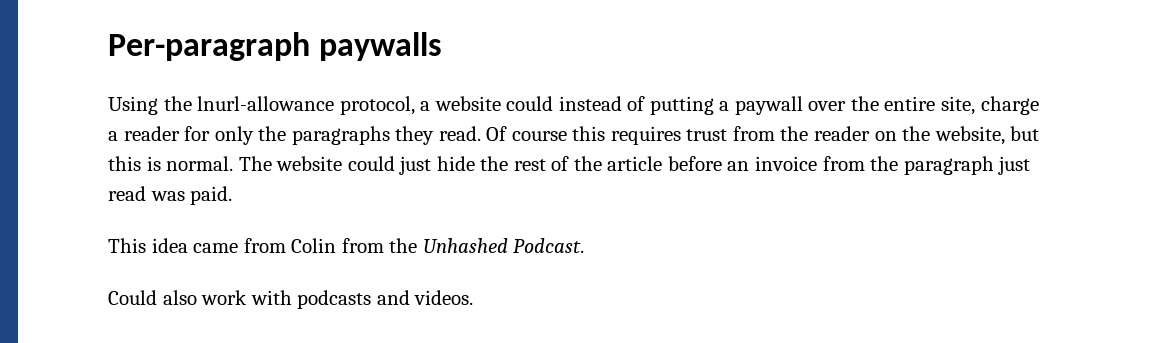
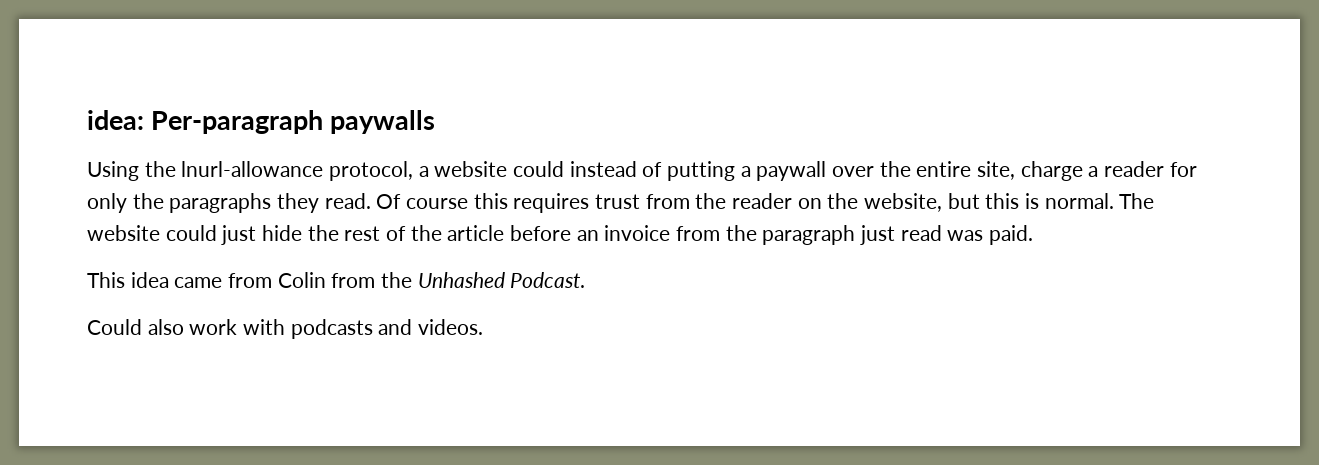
(108, 46) none -> [87,110,144,130] idea:

